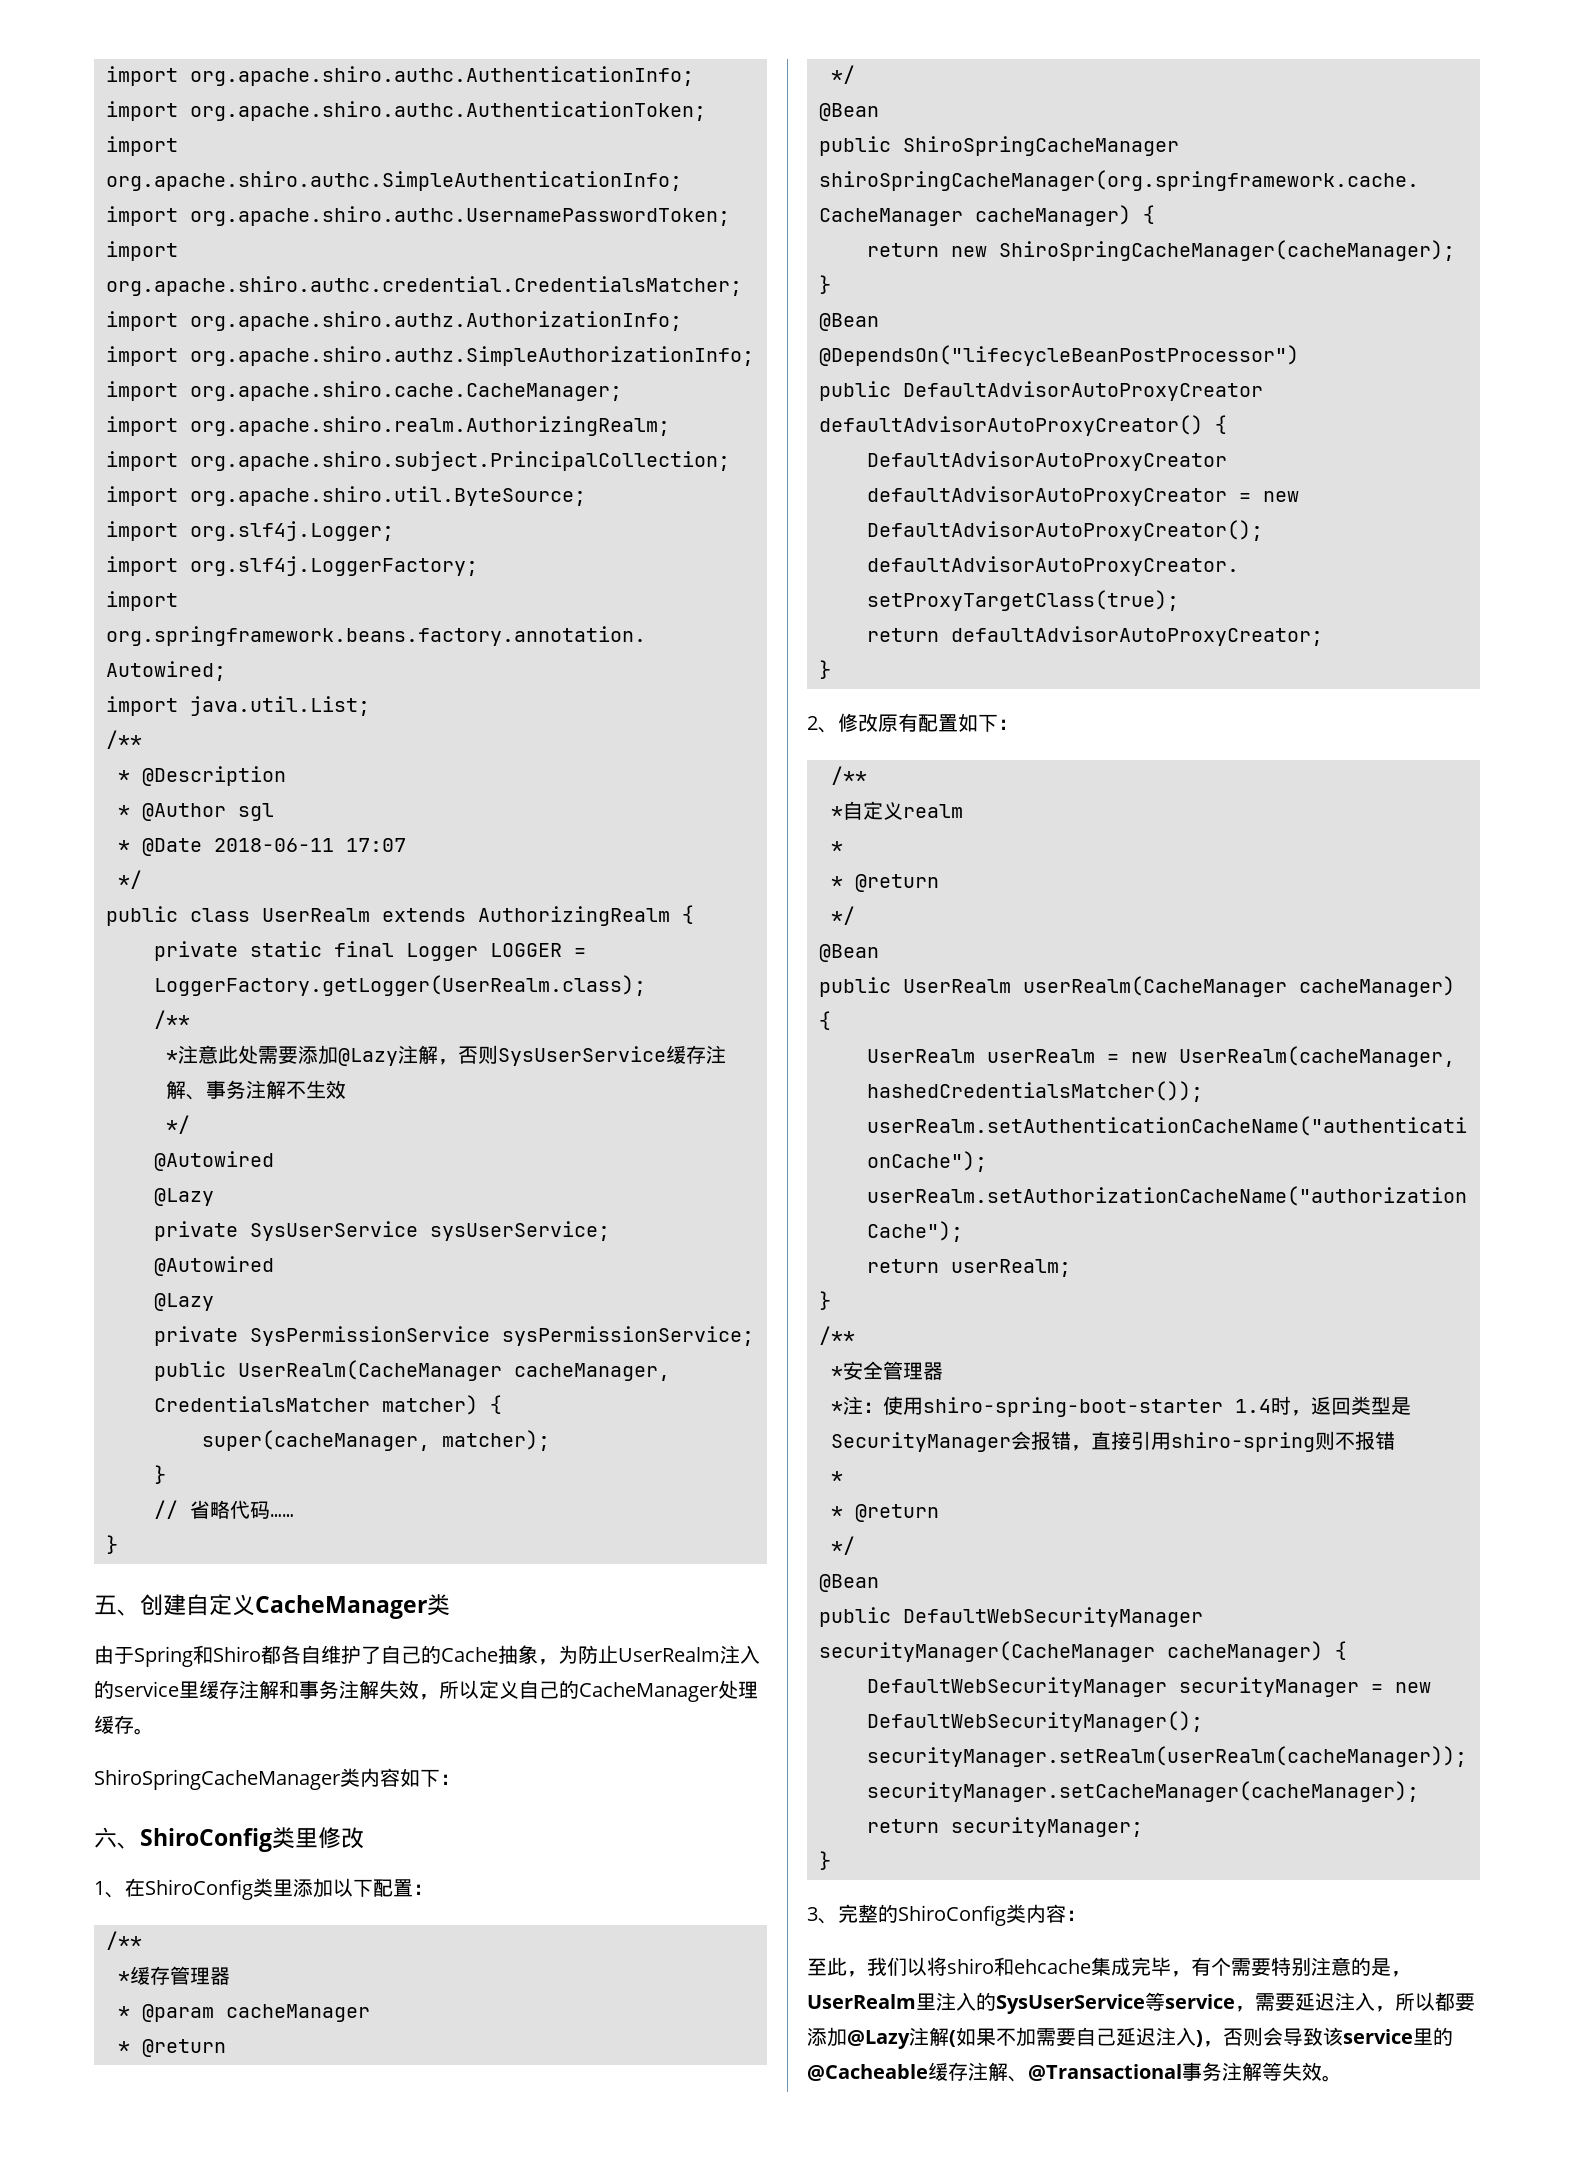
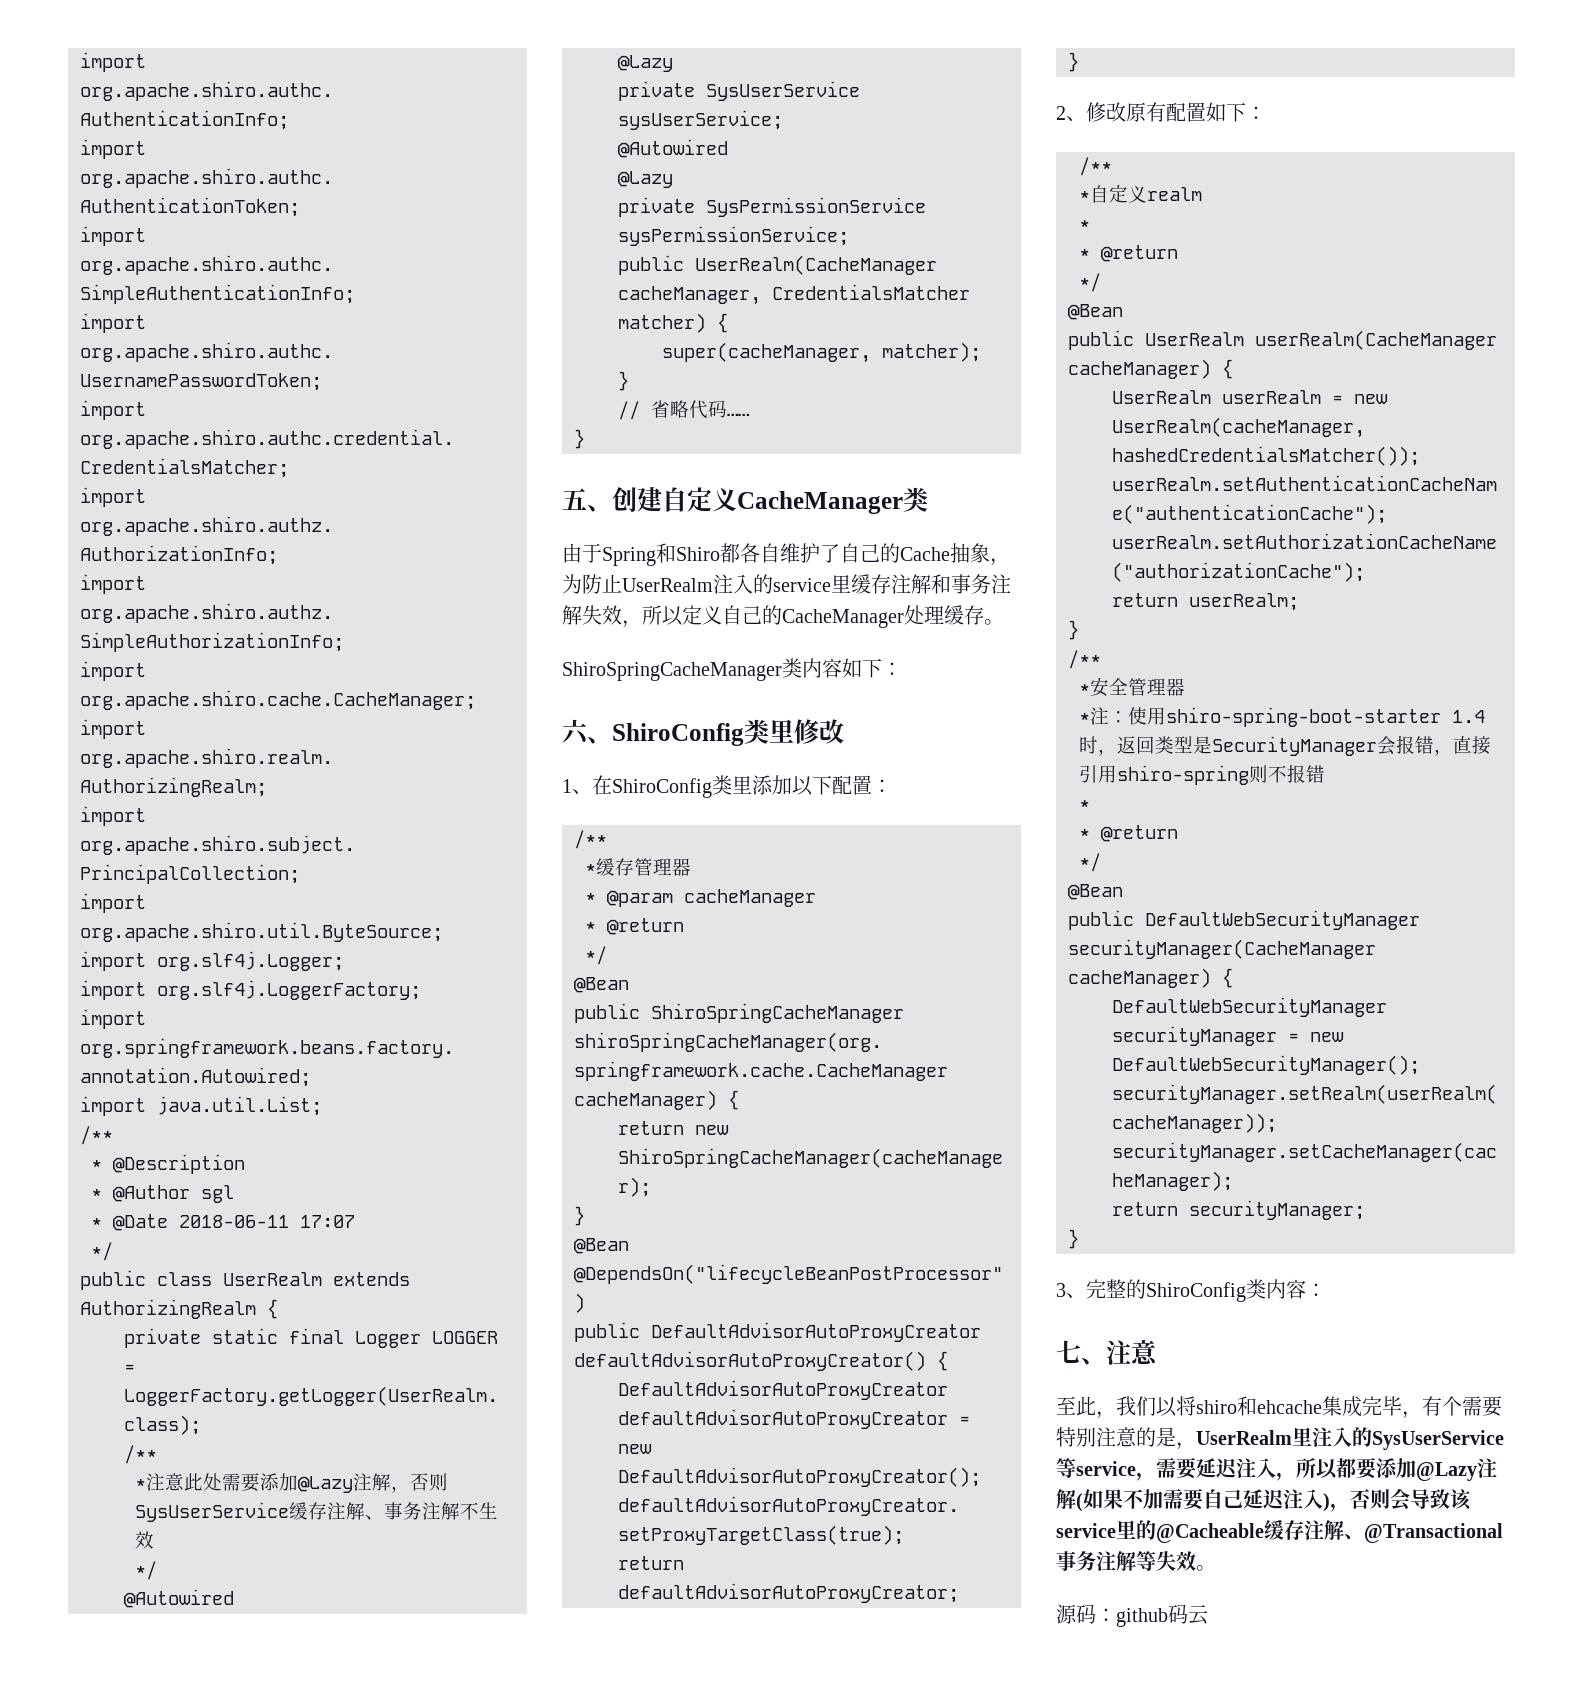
(1086, 1915) none -> [1056,1340,1158,1365] // 七、注意
(1342, 2078) none -> [1056,1604,1208,1627] // 源码：github码云

